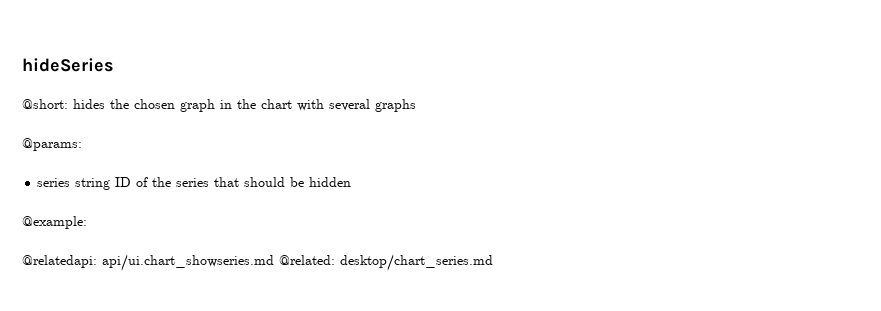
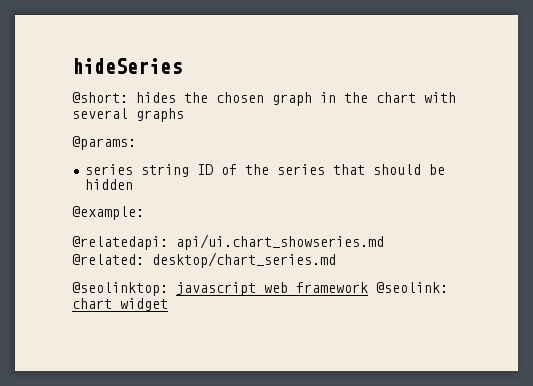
(493, 262) none -> [72,282,448,296] [72,298,168,311] // @seolinktop: javascript web framework @seolink: chart widget

